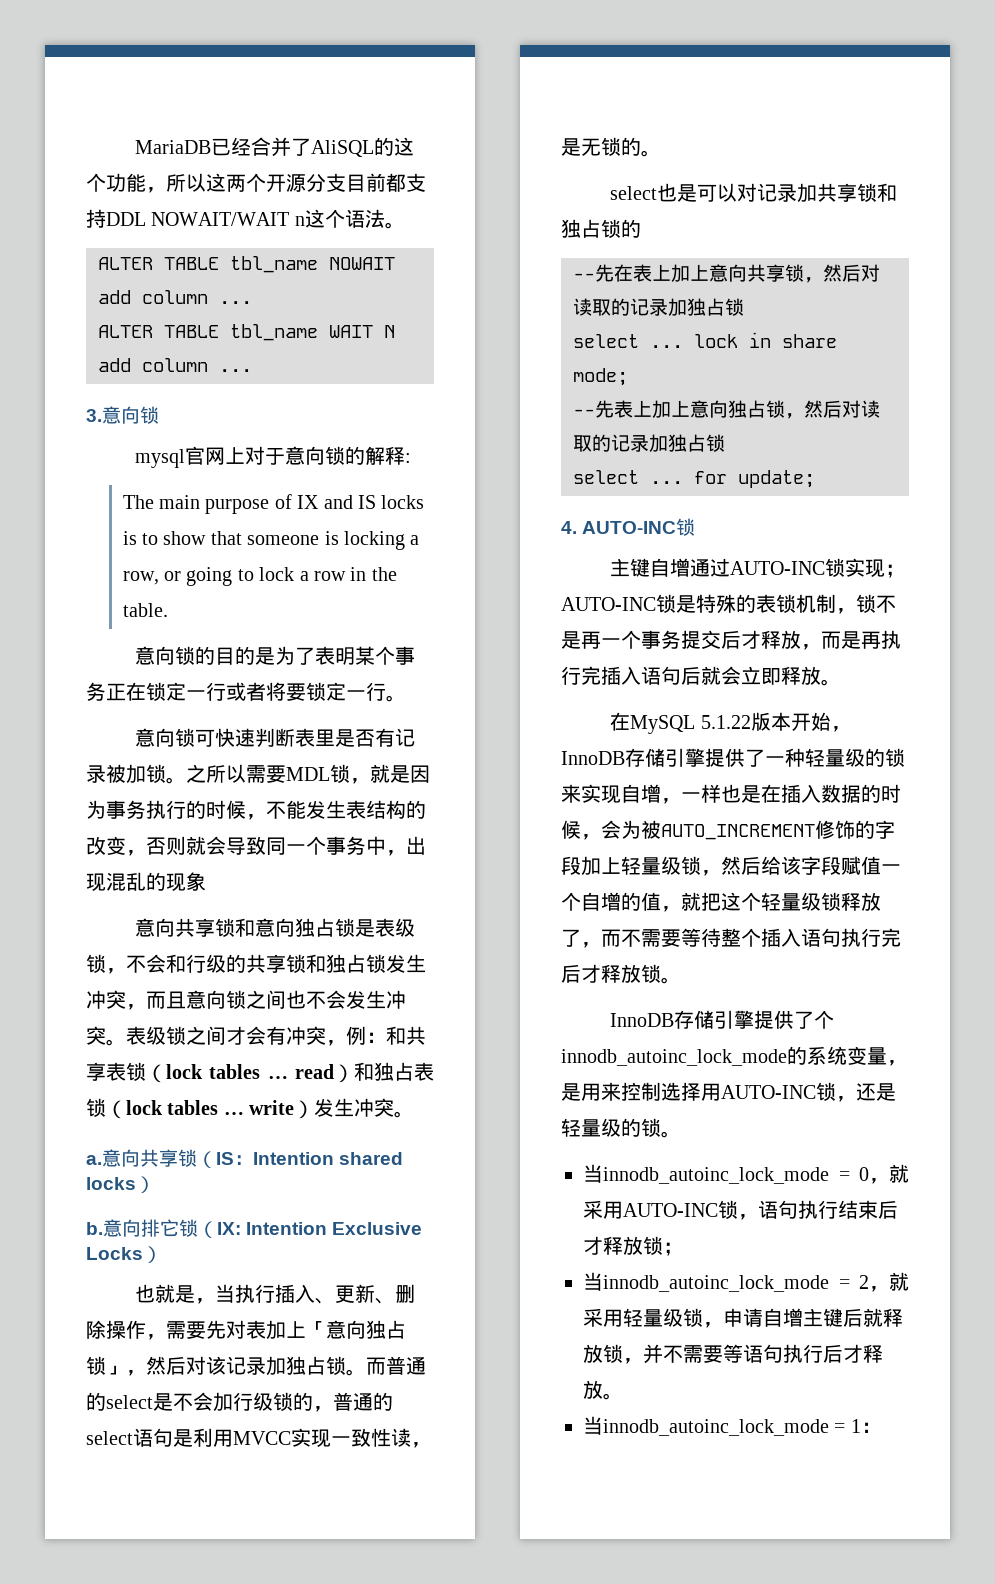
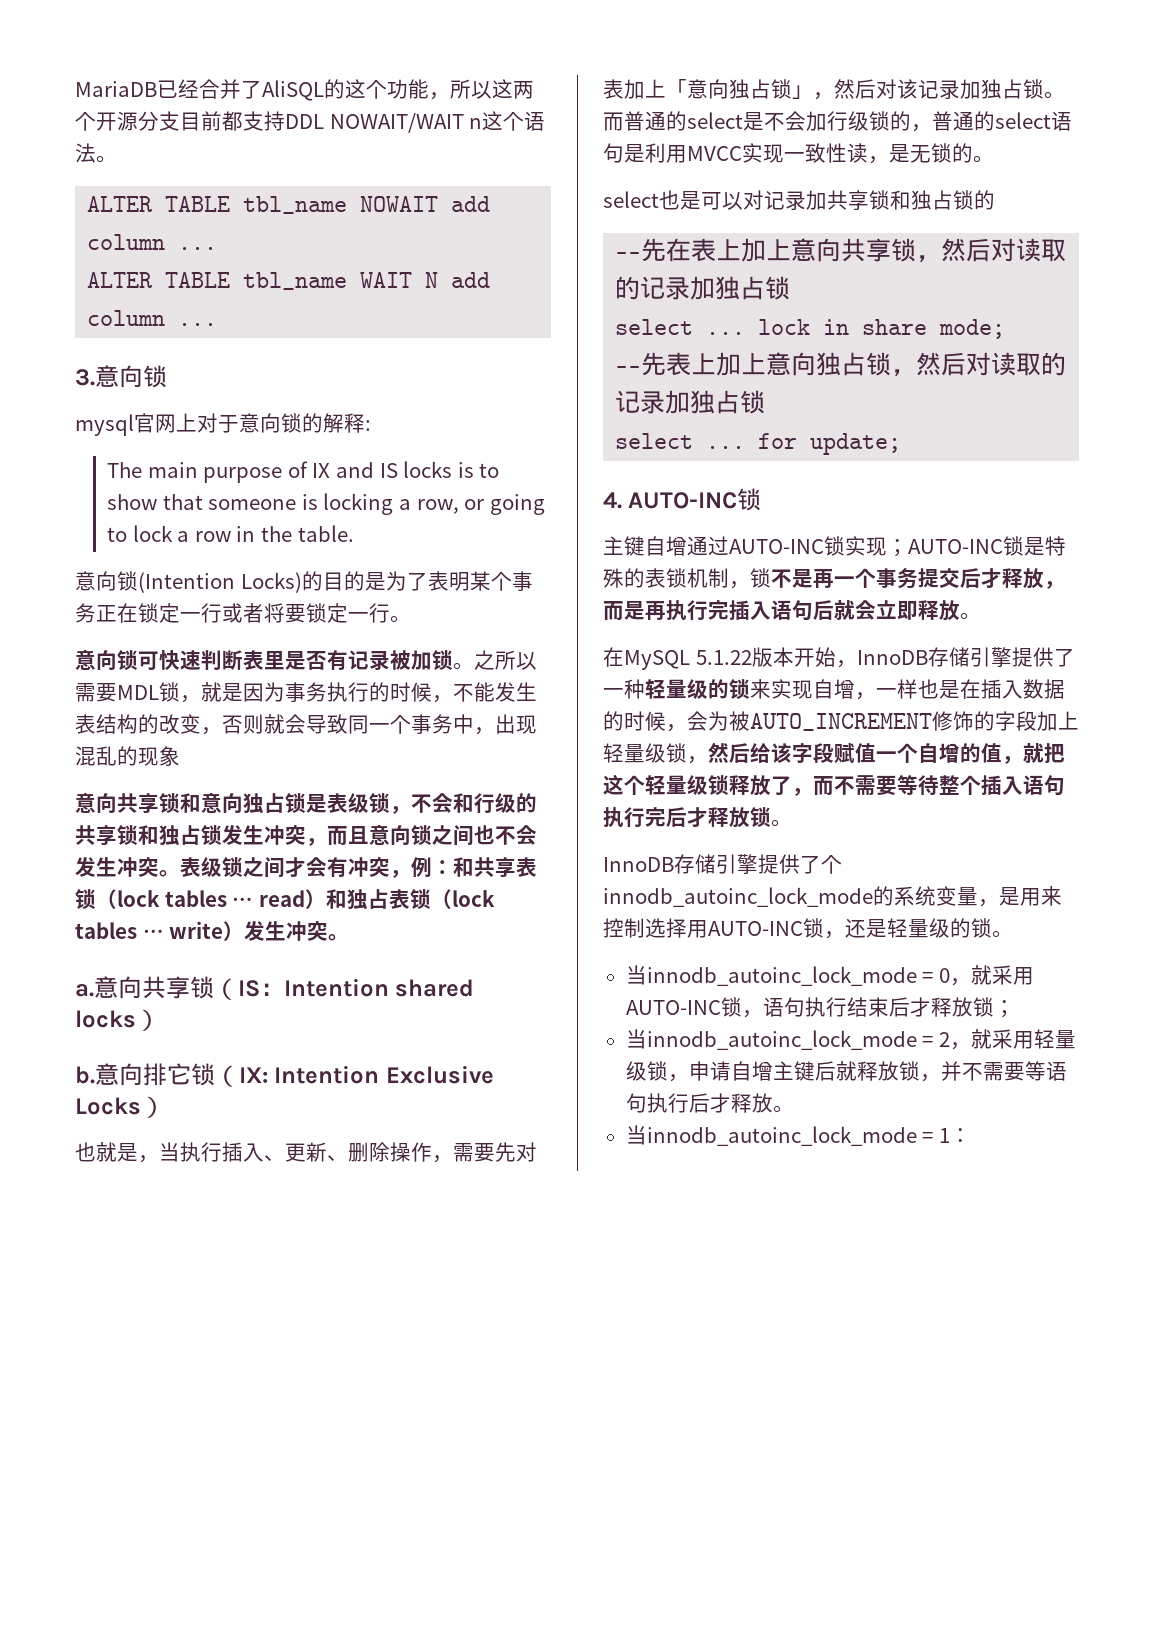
(196, 655) none -> [138,572,302,593] (Intention Locks)

